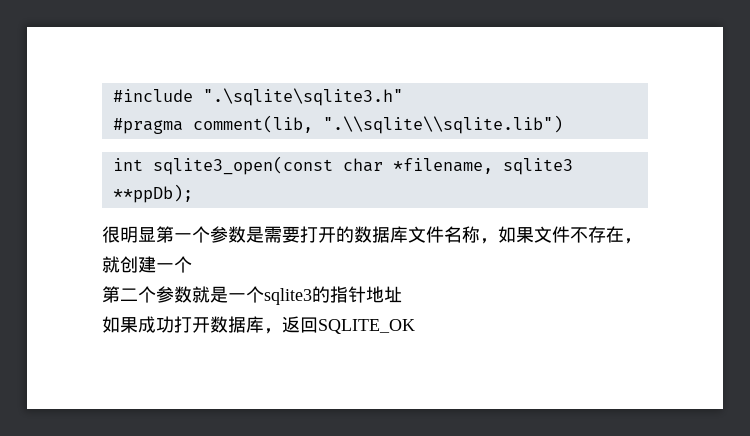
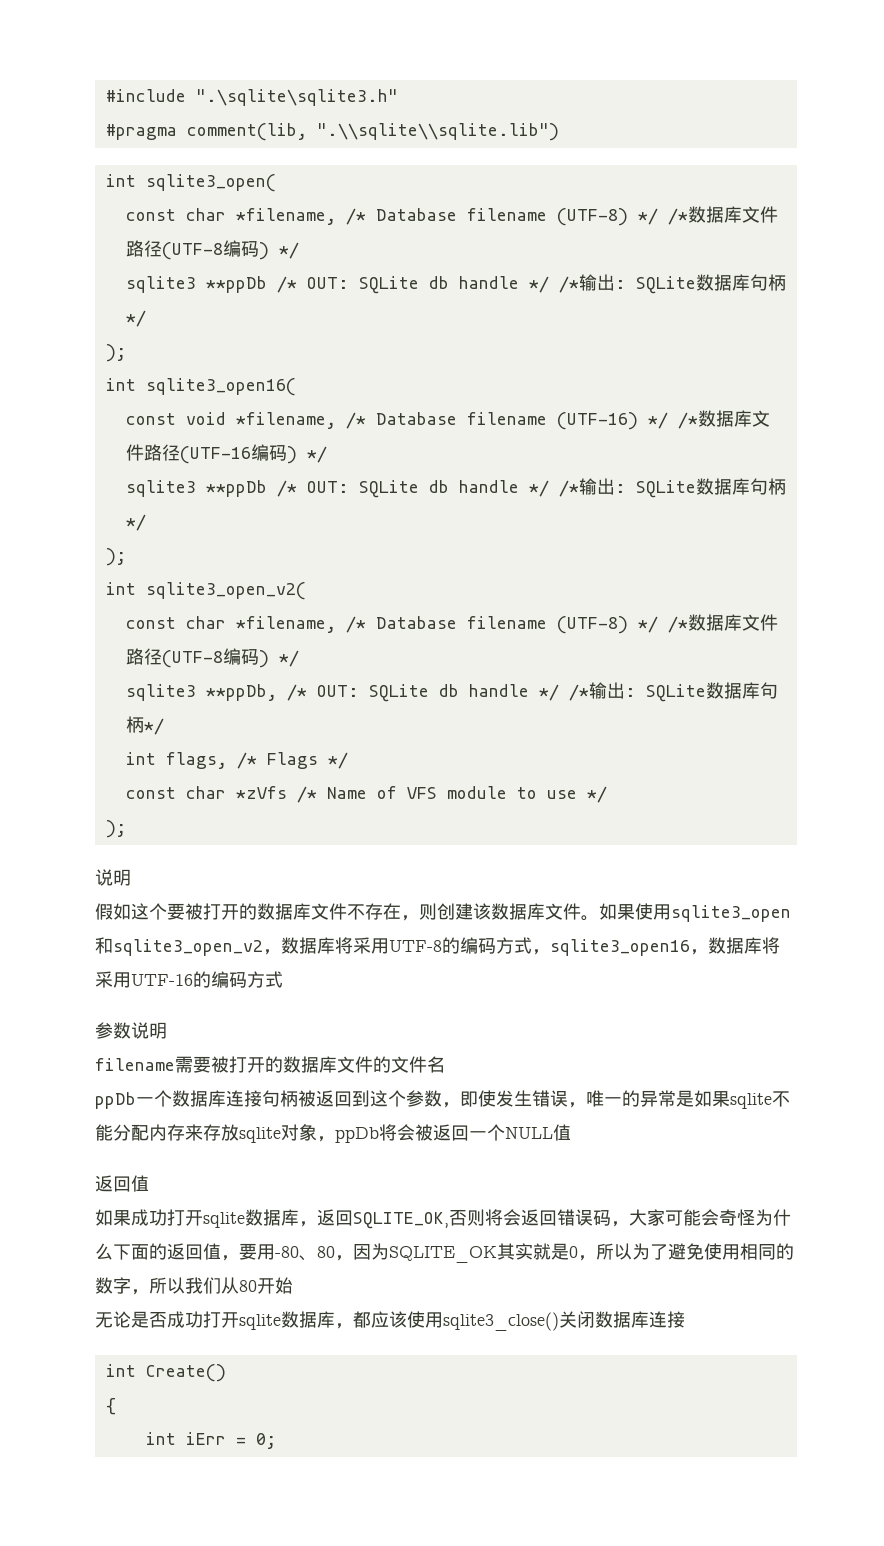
[152,156,573,175] [112,184,193,203] [102,226,642,244] [102,256,192,273] [102,286,402,305] sqlite3_open(const char *filename, sqlite3 **ppDb); // 很明显第一个参数是需要打开的数据库文件名称，如果文件不存在，就创建一个 // 第二个参数就是一个sqlite3的指针地址 -> [145,174,276,192] [125,206,778,226] [125,240,299,260] [125,274,786,294] [125,310,146,327] [105,344,126,362] [105,378,296,396] [125,410,770,430] [125,444,327,464] [125,478,786,498] [125,514,146,531] [105,548,126,566] [105,582,306,600] [125,614,778,634] [125,648,299,668] [125,682,778,702] [125,716,164,735] [125,752,348,769] [125,786,607,803] [105,820,126,838] [95,869,131,886] [95,903,791,922] [95,937,780,956] [95,971,283,988] [95,1022,167,1039] [95,1056,445,1073] [95,1090,790,1109] [95,1124,571,1143] [95,1175,149,1192] sqlite3_open( // const char *filename, /* Database filename (UTF-8) */ /*数据库文件路径(UTF-8编码) */ // sqlite3 **ppDb /* OUT: SQLite db handle */ /*输出: SQLite数据库句柄*/ // ); // int sqlite3_open16( // const void *filename, /* Database filename (UTF-16) */ /*数据库文件路径(UTF-16编码) */ // sqlite3 **ppDb /* OUT: SQLite db handle */ /*输出: SQLite数据库句柄*/ // ); // int sqlite3_open_v2( // const char *filename, /* Database filename (UTF-8) */ /*数据库文件路径(UTF-8编码) */ // sqlite3 **ppDb, /* OUT: SQLite db handle */ /*输出: SQLite数据库句柄*/ // int flags, /* Flags */ // const char *zVfs /* Name of VFS module to use */ // ); // 说明 // 假如这个要被打开的数据库文件不存在，则创建该数据库文件。如果使用sqlite3_open和sqlite3_open_v2，数据库将采用UTF-8的编码方式，sqlite3_open16，数据库将采用UTF-16的编码方式 // 参数说明 // filename需要被打开的数据库文件的文件名 // ppDb一个数据库连接句柄被返回到这个参数，即使发生错误，唯一的异常是如果sqlite不能分配内存来存放sqlite对象，ppDb将会被返回一个NULL值 // 返回值
(210, 325) none -> [203,1212,245,1228] sqlite
[318,319,415,334] SQLITE_OK -> [353,1209,791,1229] [95,1243,794,1263] [95,1277,293,1295] [95,1311,685,1331] [105,1364,226,1382] [105,1398,116,1415] [145,1432,276,1449] SQLITE_OK,否则将会返回错误码，大家可能会奇怪为什么下面的返回值，要用-80、80，因为SQLITE_OK其实就是0，所以为了避免使用相同的数字，所以我们从80开始 // 无论是否成功打开sqlite数据库，都应该使用sqlite3_close()关闭数据库连接 // int Create() // { // int iErr = 0;

